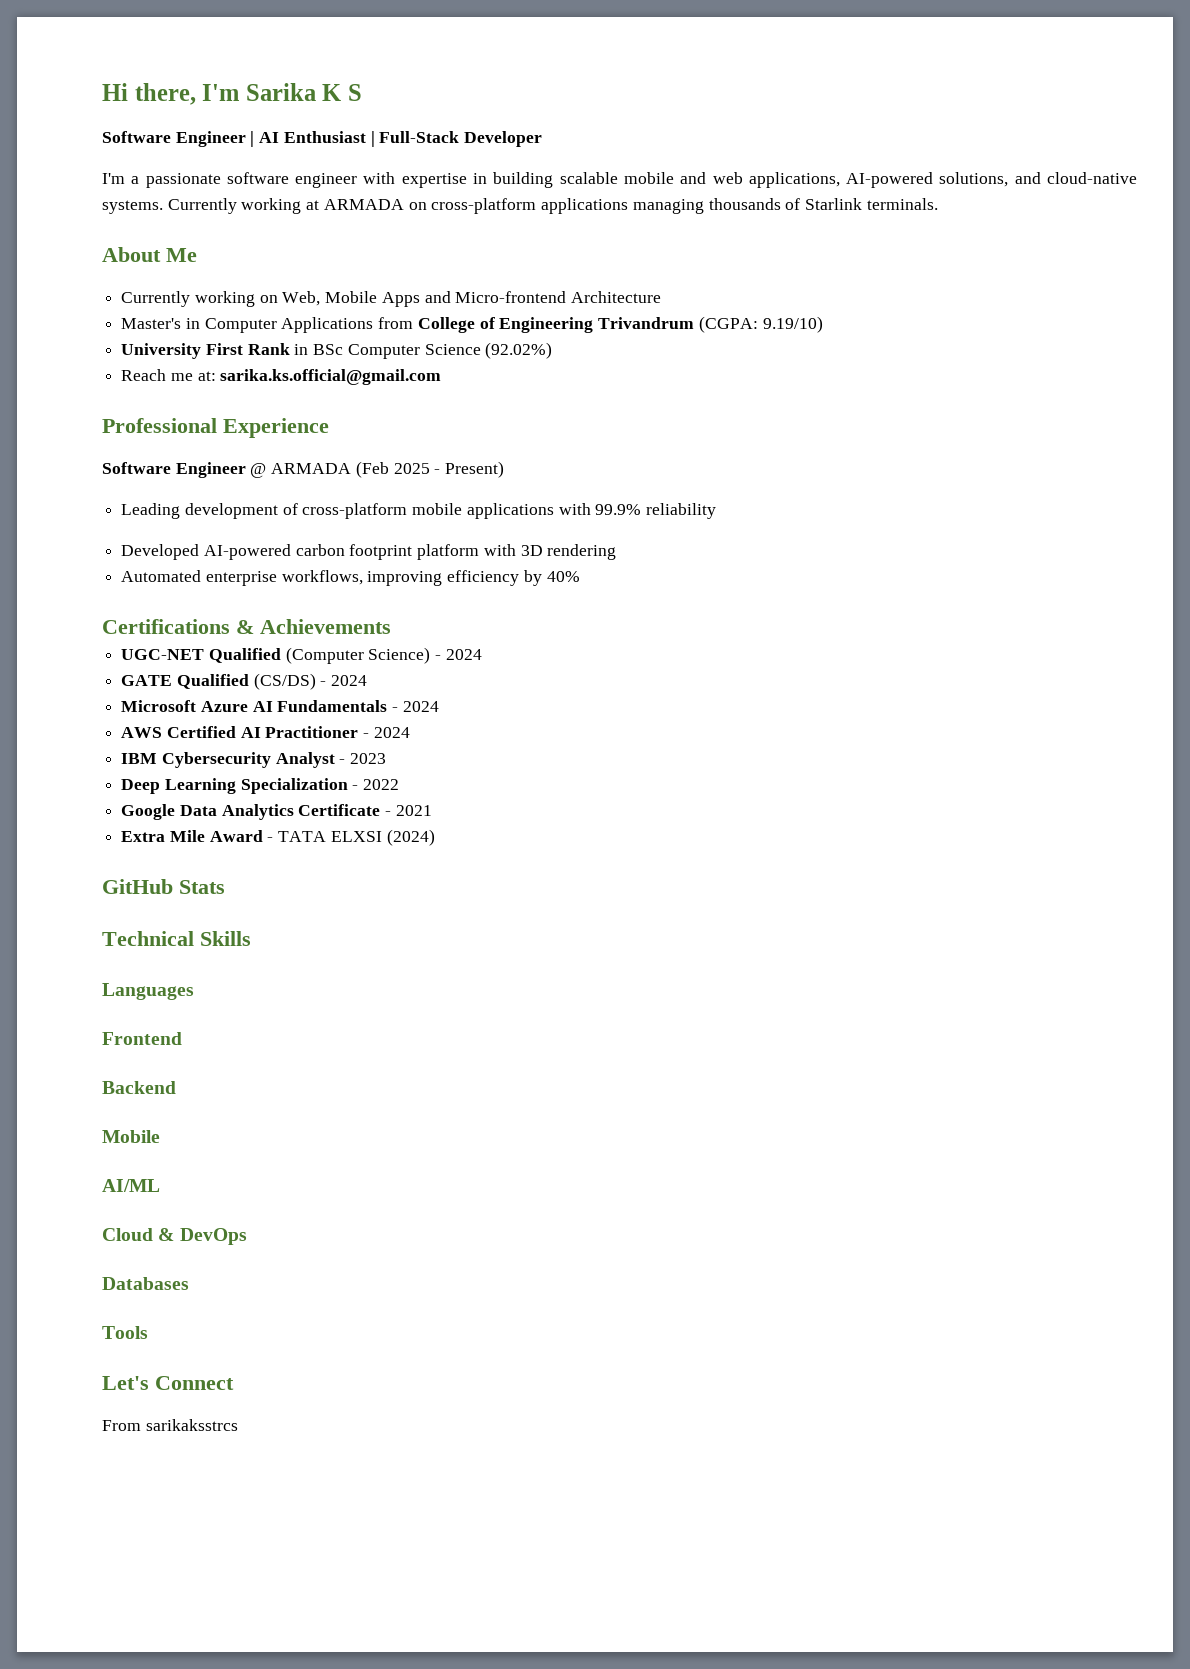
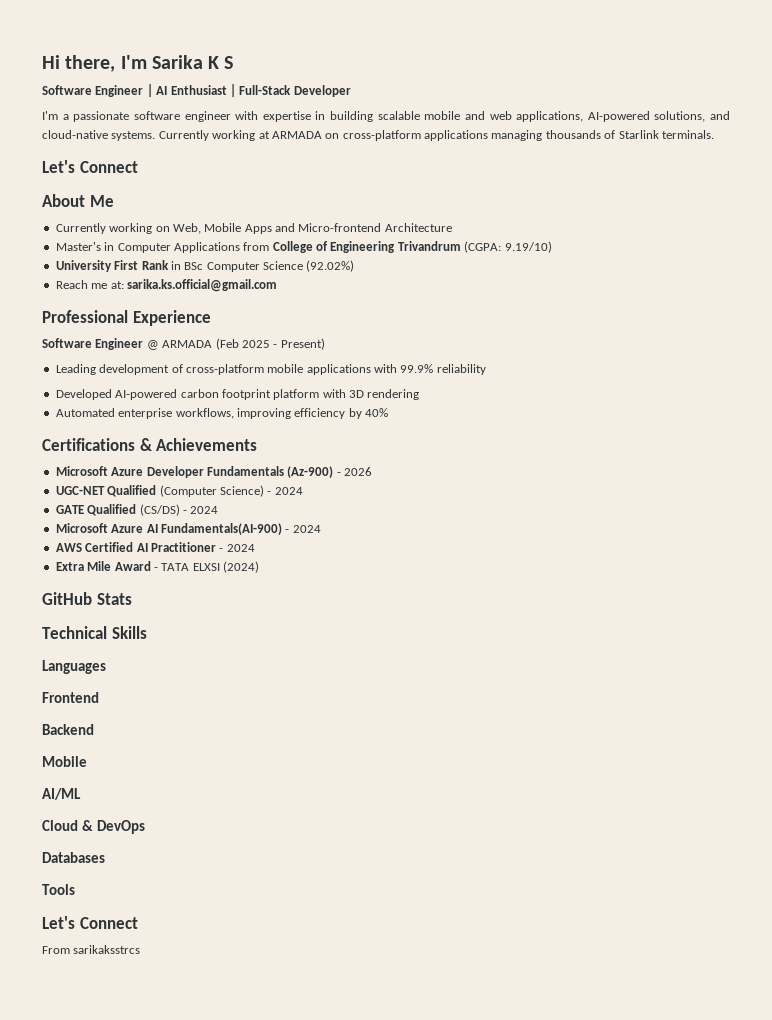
(938, 204) none -> [42,160,138,173] // Let's Connect
(391, 626) none -> [55,466,372,478] // Microsoft Azure Developer Fundamentals (Az-900) - 2026
[277,700,388,712] Fundamentals -> [160,523,282,535] Fundamentals(AI-900)
[121,752,387,768] [121,778,400,794] [121,804,432,820] // IBM Cybersecurity Analyst - 2023 // Deep Learning Specialization - 2022 // Google Data Analytics Certificate - 2021 -> (255, 548) none

